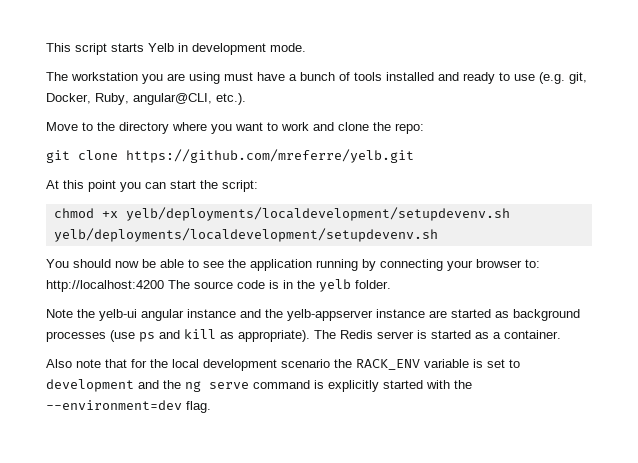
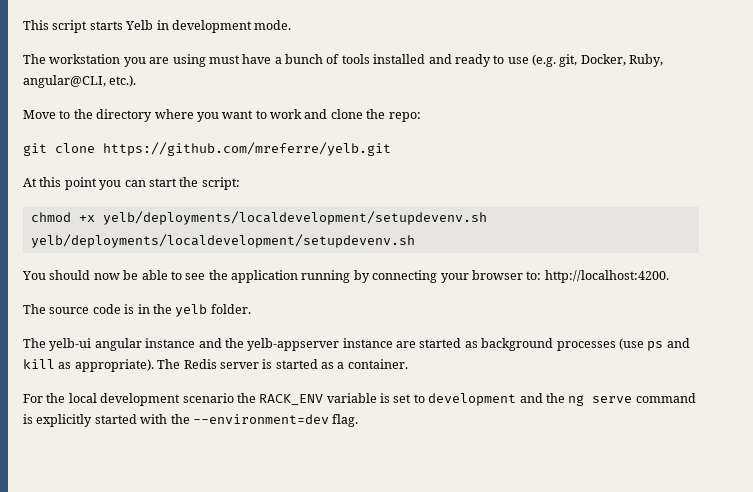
[46,280,164,292] http://localhost:4200 -> [544,270,669,283] http://localhost:4200. //
[46,309,95,318] Note the -> [23,338,46,348] The
[46,359,147,368] Also note that for -> [23,394,43,403] For

